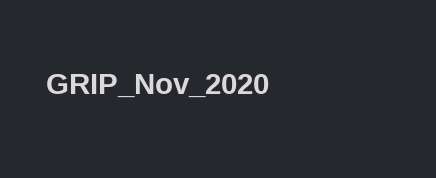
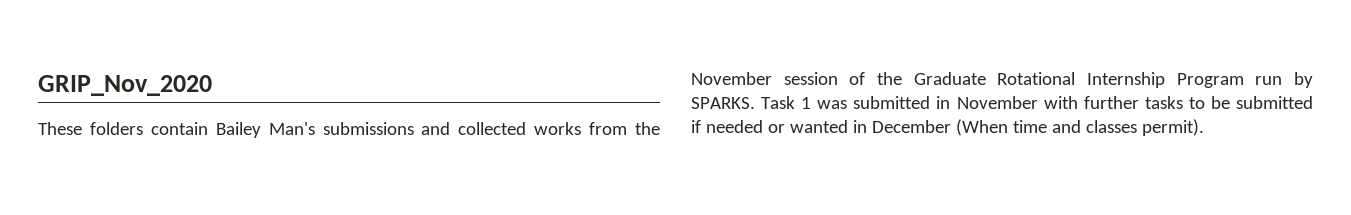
(269, 86) none -> [38,122,660,138] [691,72,1313,88] [691,96,1313,109] [691,119,1204,136] // These folders contain Bailey Man's submissions and collected works from the November session of the Graduate Rotational Internship Program run by SPARKS. Task 1 was submitted in November with further tasks to be submitted if needed or wanted in December (When time and classes permit).

